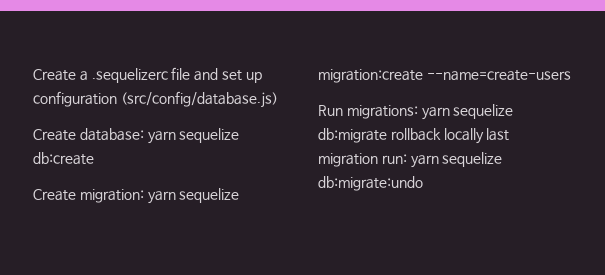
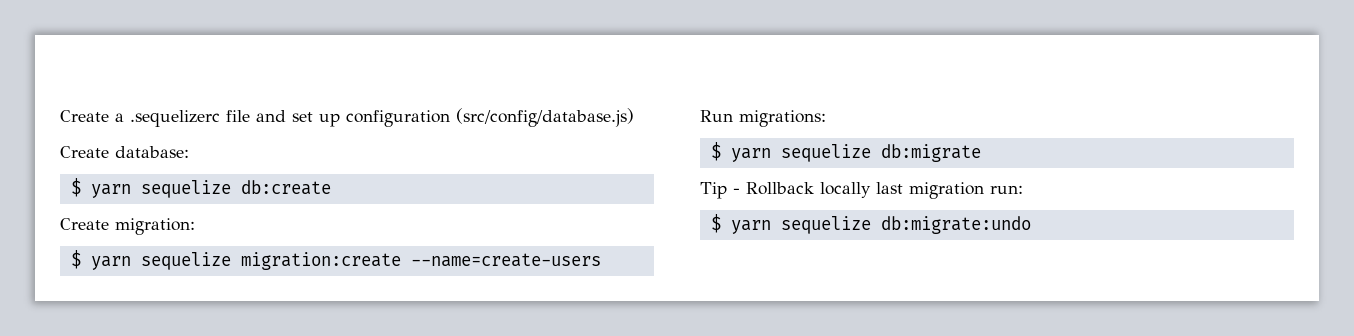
(144, 134) none -> [70,178,81,197] // $
(144, 196) none -> [70,250,81,269] // $
(418, 112) none -> [710,142,721,161] // $
[390,128,441,141] rollback -> [700,182,814,199] // Tip - Rollback
(407, 159) none -> [710,214,721,233] // $

